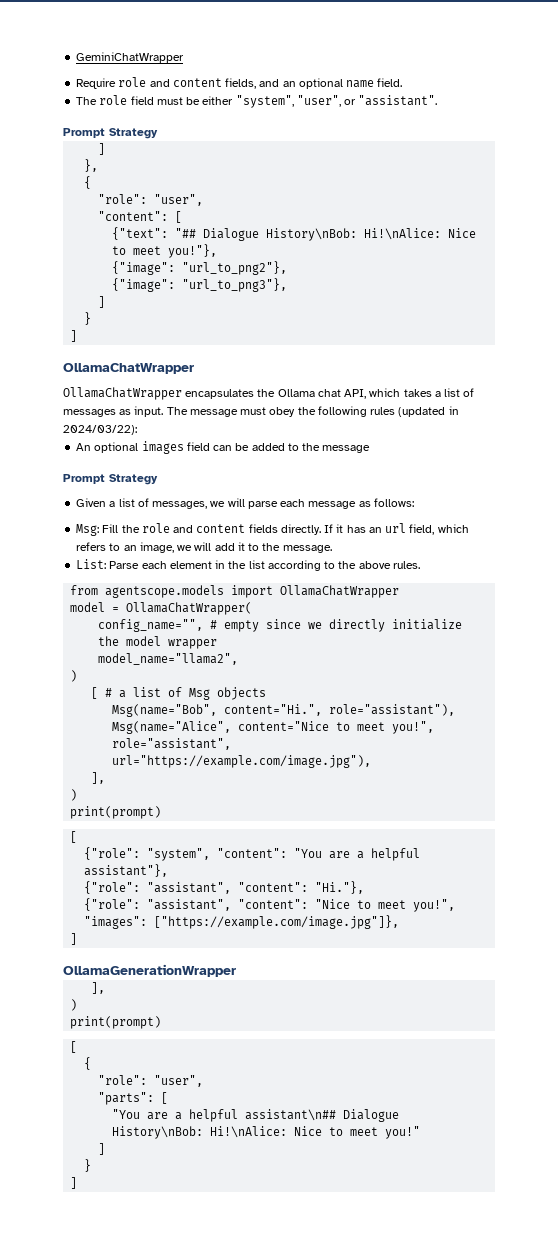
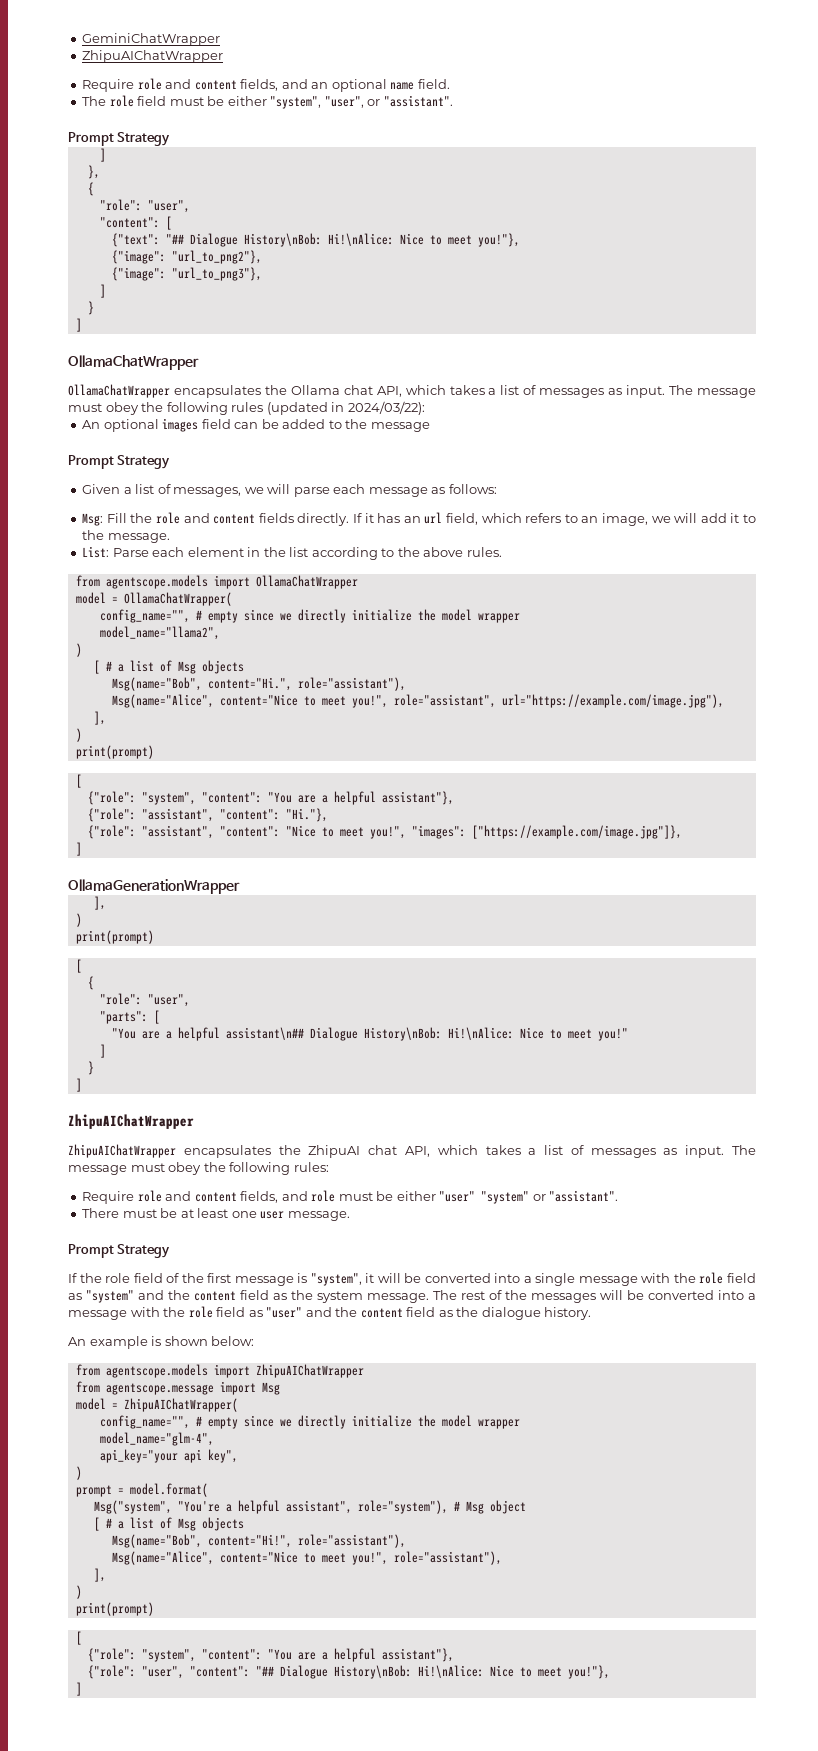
(185, 57) none -> [82,50,224,63] // ZhipuAIChatWrapper
(78, 1183) none -> [68,1114,194,1129] [68,1144,757,1158] [68,1162,329,1175] [82,1190,619,1204] [82,1208,350,1221] [68,1244,171,1258] [68,1272,756,1286] [68,1290,756,1303] [68,1306,592,1320] [68,1336,255,1349] [75,1364,364,1378] [75,1381,280,1395] [75,1398,238,1412] [99,1415,520,1429] [99,1432,214,1446] [99,1449,238,1463] [75,1466,82,1480] [75,1483,208,1497] [93,1500,526,1514] [93,1517,244,1531] [111,1534,406,1548] [111,1551,502,1565] [93,1568,106,1582] [75,1585,82,1599] [75,1602,154,1616] [75,1631,82,1645] [87,1648,454,1662] [87,1665,610,1679] [75,1682,82,1696] // ZhipuAIChatWrapper // ZhipuAIChatWrapper encapsulates the ZhipuAI chat API, which takes a list of messages as input. The message must obey the following rules: // Require role and content fields, and role must be either "user" "system" or "assistant". // There must be at least one user message. // Prompt Strategy // If the role field of the first message is "system", it will be converted into a single message with the role field as "system" and the content field as the system message. The rest of the messages will be converted into a message with the role field as "user" and the content field as the dialogue history. // An example is shown below: // from agentscope.models import ZhipuAIChatWrapper // from agentscope.message import Msg // model = ZhipuAIChatWrapper( // config_name="", # empty since we directly initialize the model wrapper // model_name="glm-4", // api_key="your api key", // ) // prompt = model.format( // Msg("system", "You're a helpful assistant", role="system"), # Msg object // [ # a list of Msg objects // Msg(name="Bob", content="Hi!", role="assistant"), // Msg(name="Alice", content="Nice to meet you!", role="assistant"), // ], // ) // print(prompt) // [ // {"role": "system", "content": "You are a helpful assistant"}, // {"role": "user", "content": "## Dialogue History\nBob: Hi!\nAlice: Nice to meet you!"}, // ]

